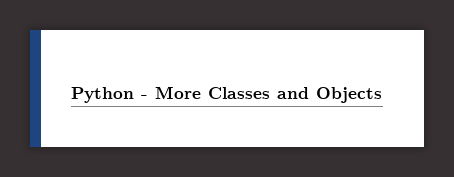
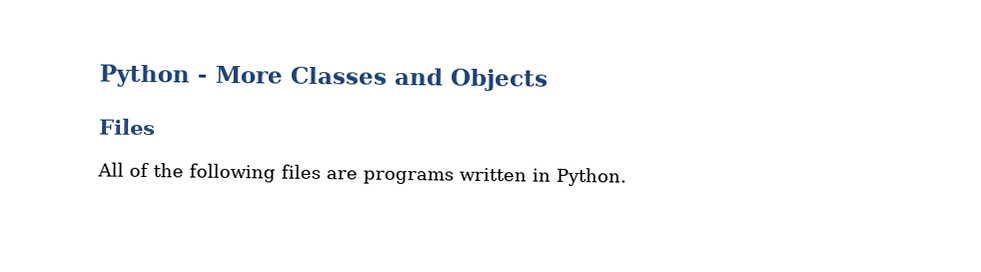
(382, 95) none -> [98,118,156,136] [97,162,627,187] // Files // All of the following files are programs written in Python.

